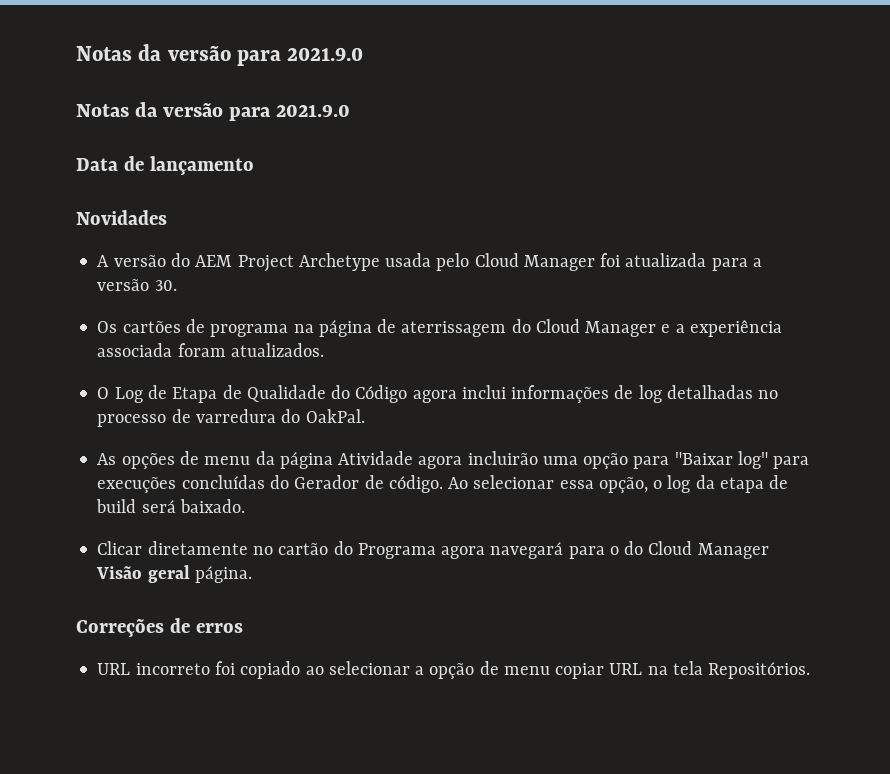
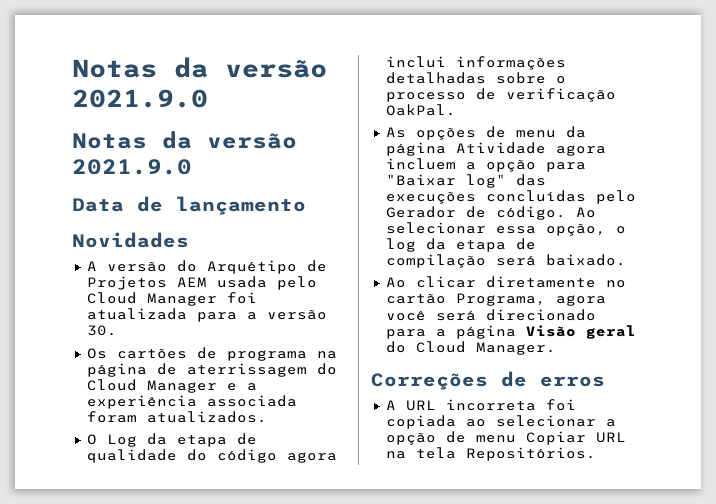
[76,44,282,66] Notas da versão para -> [72,57,327,78] Notas da versão
[229,107,272,121] para -> (297, 141) none
[195,253,380,272] AEM Project Archetype -> [206,260,327,274] [86,276,207,290] Arquétipo de Projetos AEM
[147,385,779,403] [97,409,301,427] de Etapa de Qualidade do Código agora inclui informações de log detalhadas no processo de varredura do -> [146,433,257,447] [86,449,337,463] [385,56,566,70] [385,72,566,84] [385,88,616,102] da etapa de qualidade do código agora inclui informações detalhadas sobre o processo de verificação
[467,451,578,465] incluirão uma -> [385,158,476,170] incluem a
[773,456,810,469] para -> [515,174,546,186] das
[269,475,289,489] do -> [595,190,636,204] pelo
[96,499,137,513] build -> [385,254,486,268] compilação
[97,541,143,555] Clicar -> [385,276,476,288] Ao clicar
[333,541,769,559] [96,565,252,583] [76,618,243,637] [97,661,301,679] do Programa agora navegará para o do Cloud Manager Visão geral página. // Correções de erros // URL incorreto foi copiado -> [455,293,606,306] [385,309,596,321] [385,325,636,339] [385,341,556,355] [371,371,605,390] [385,399,576,411] [385,415,456,429] Programa, agora você será direcionado para a página Visão geral do Cloud Manager. // Correções de erros // A URL incorreta foi copiada
[555,663,605,679] copiar -> [525,431,586,445] Copiar

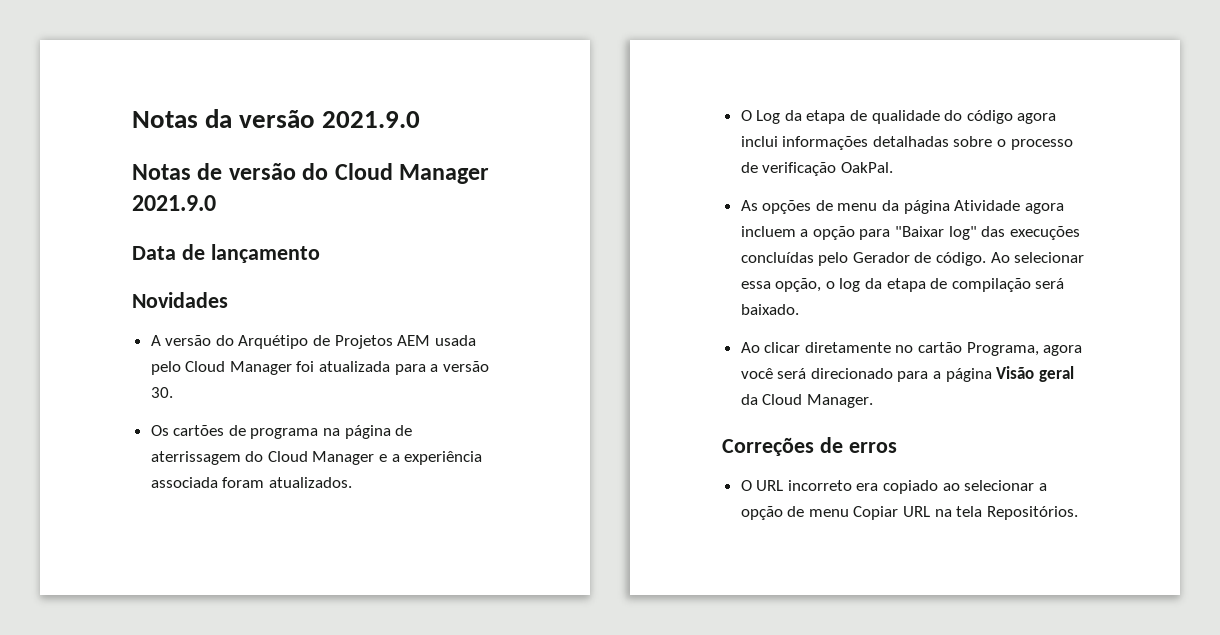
[162,131,297,149] da versão -> [197,163,490,184] de versão do Cloud Manager
[385,341,406,353] do -> [740,394,758,405] da
[385,399,576,411] [385,415,456,429] A URL incorreta foi copiada -> [740,480,939,494] O URL incorreto era copiado

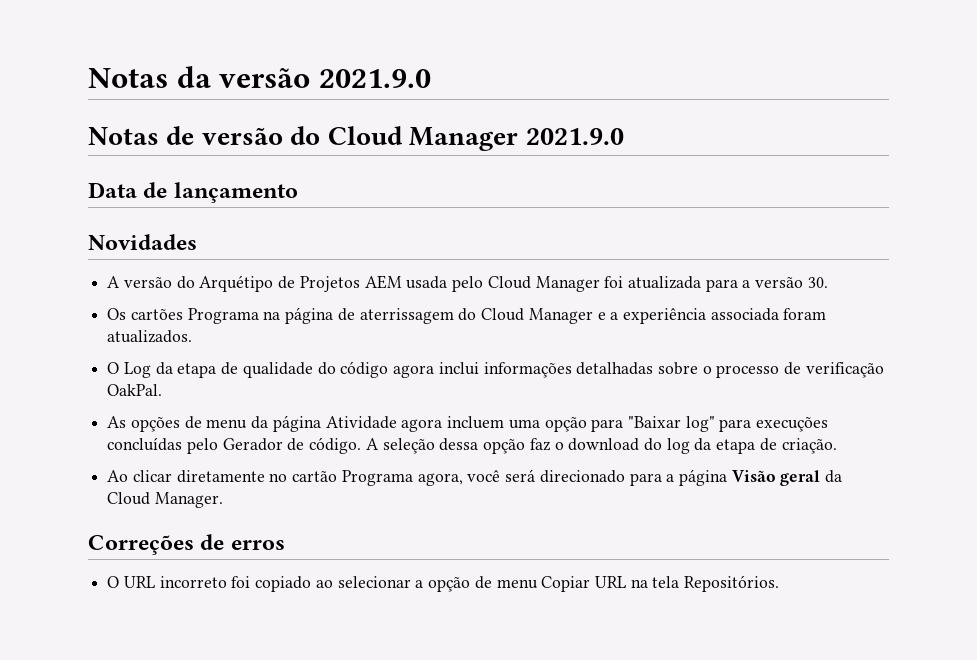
[228,425,319,439] de programa -> [187,308,259,324] Programa
[800,229,809,237] a -> [508,419,540,429] uma
[981,226,1006,237] das -> [719,419,752,432] para
[990,252,1085,263] [740,278,835,292] Ao selecionar essa opção, o -> [365,438,662,454] A seleção dessa opção faz o download do
[951,278,1065,292] [740,304,799,315] compilação será baixado. -> [781,438,837,454] criação.
[966,342,1083,356] Programa, agora -> [341,470,463,486] Programa agora,
[856,483,879,491] era -> [231,576,251,588] foi

